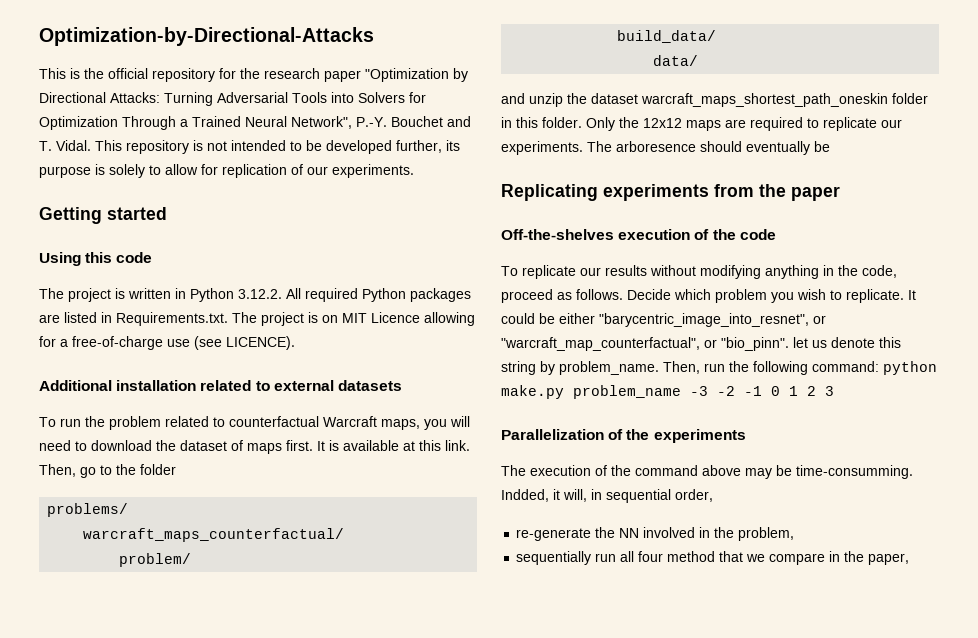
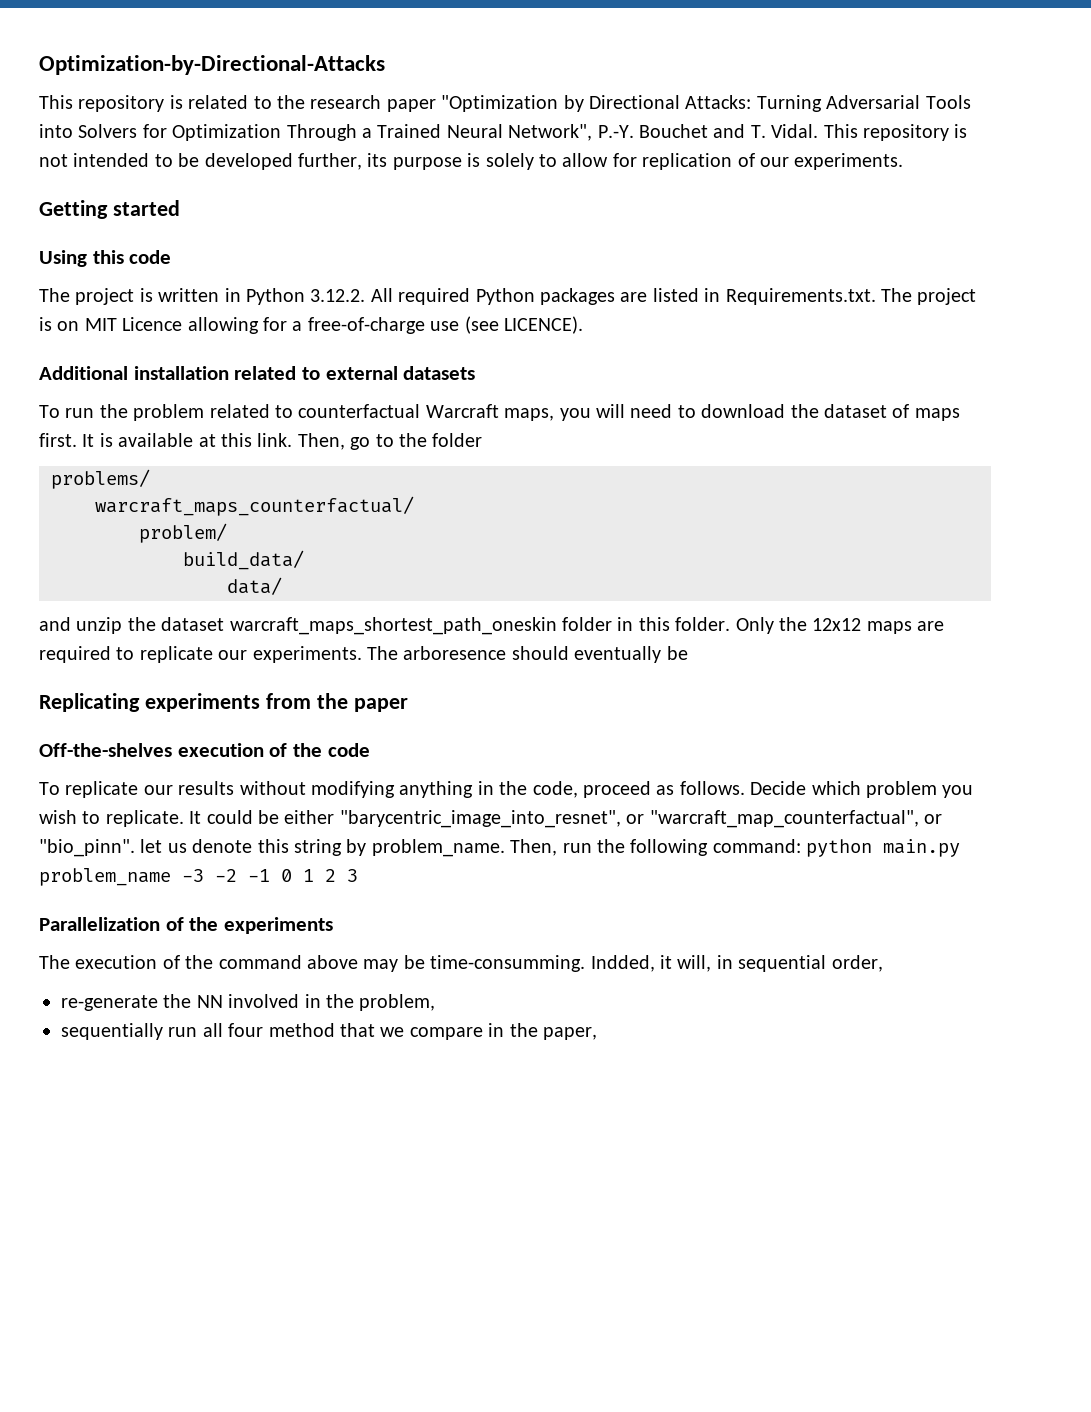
[70,68,236,82] is the official repository for -> [78,95,272,112] repository is related to
[501,385,564,399] make.py -> [883,839,961,857] main.py

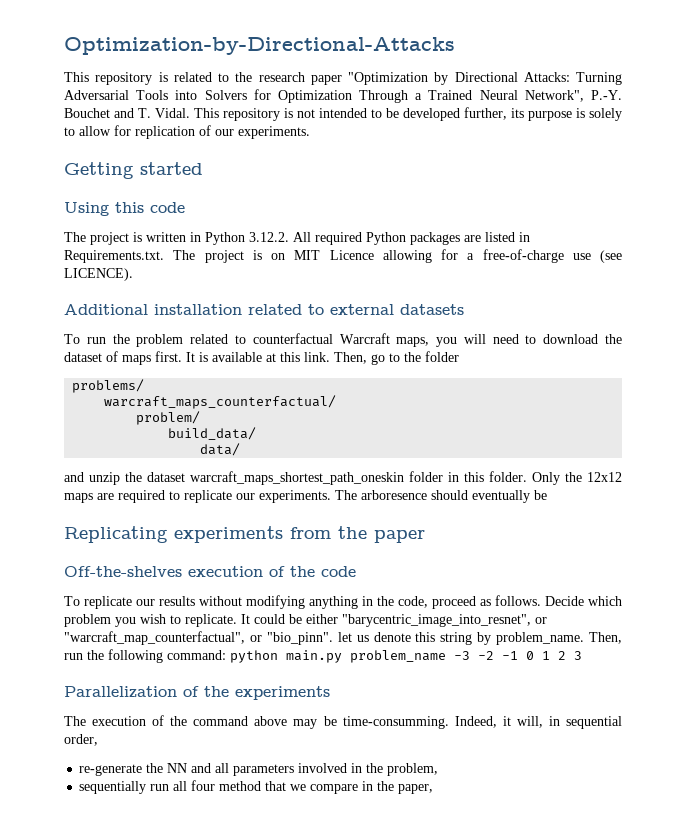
[590,955,655,972] Indded, -> [454,716,497,728] Indeed,
(223, 1001) none -> [191,763,295,776] and all parameters

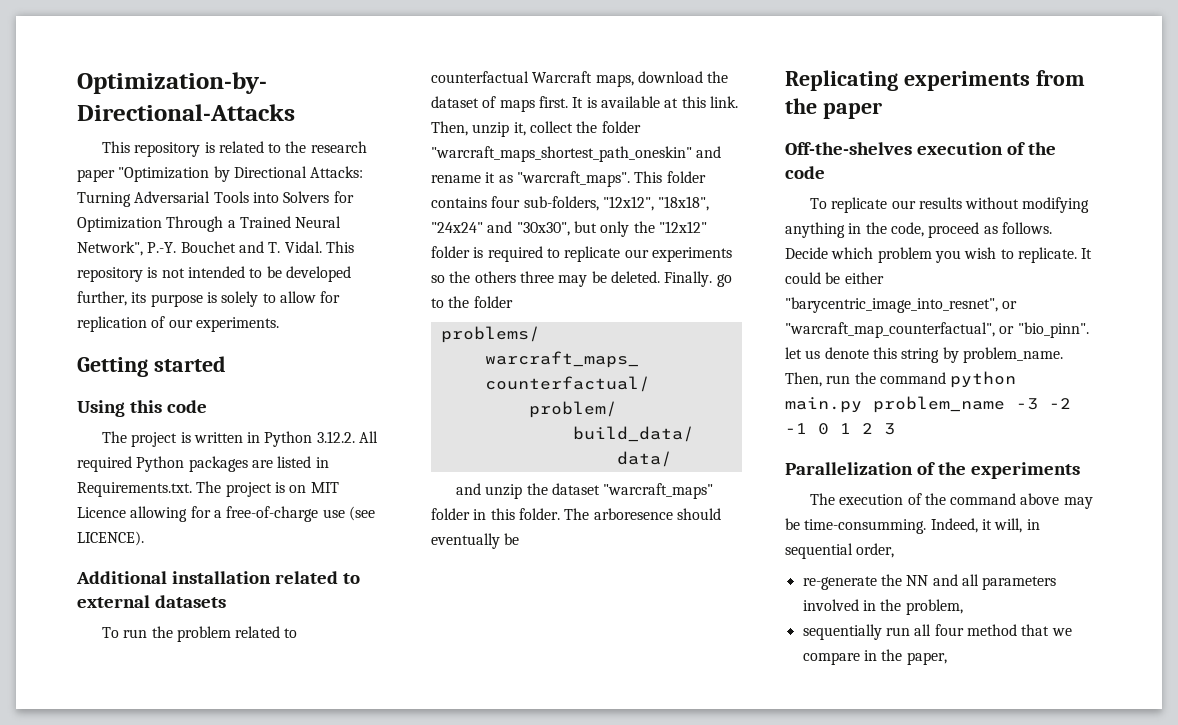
[436,334,537,347] you will need to -> (634, 80) none
(367, 358) none -> [472,121,641,137] [431,146,722,162] [431,171,706,187] [431,196,710,211] [431,221,707,237] [431,246,732,262] [431,271,713,287] unzip it, collect the folder "warcraft_maps_shortest_path_oneskin" and rename it as "warcraft_maps". This folder contains four sub-folders, "12x12", "18x18", "24x24" and "30x30", but only the "12x12" folder is required to replicate our experiments so the others three may be deleted. Finally.
[190,471,404,485] warcraft_maps_shortest_path_oneskin -> [603,483,714,499] "warcraft_maps"
[532,472,622,485] [64,490,331,503] Only the 12x12 maps are required to replicate our experiments. -> (560, 514) none
[108,649,226,663] following command: -> [879,372,946,384] command

